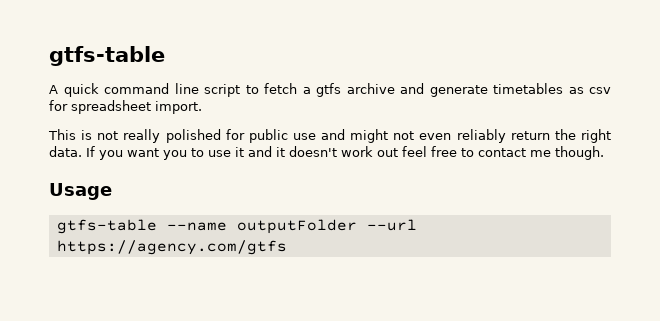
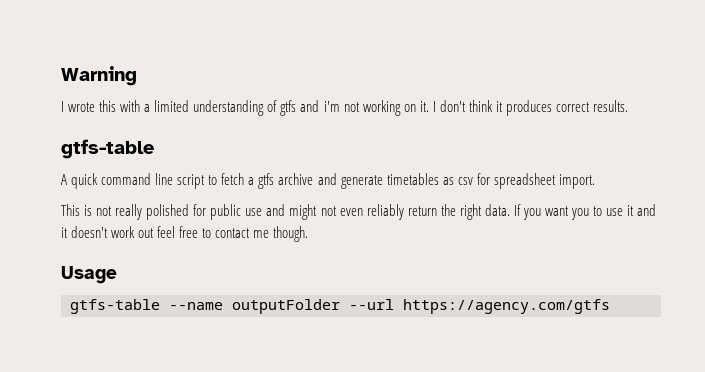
(49, 56) none -> [61,66,137,86] [61,100,629,116] Warning // I wrote this with a limited understanding of gtfs and i'm not working on it. I don't think it produces correct results. //

